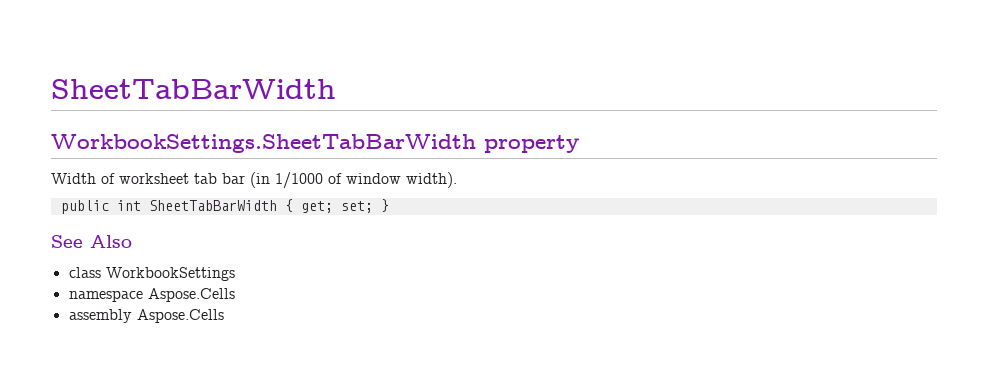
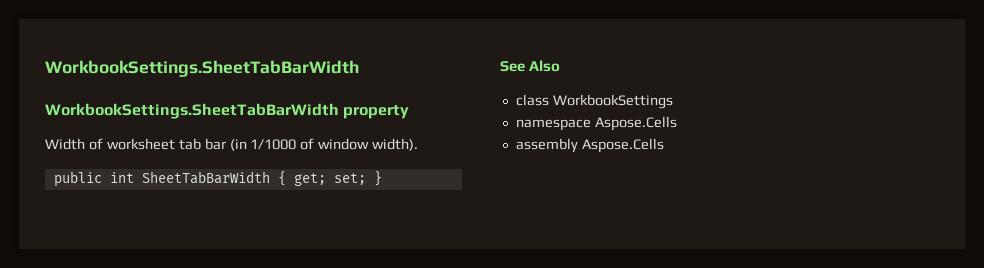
[51,79,336,99] SheetTabBarWidth -> [45,60,359,77] WorkbookSettings.SheetTabBarWidth

